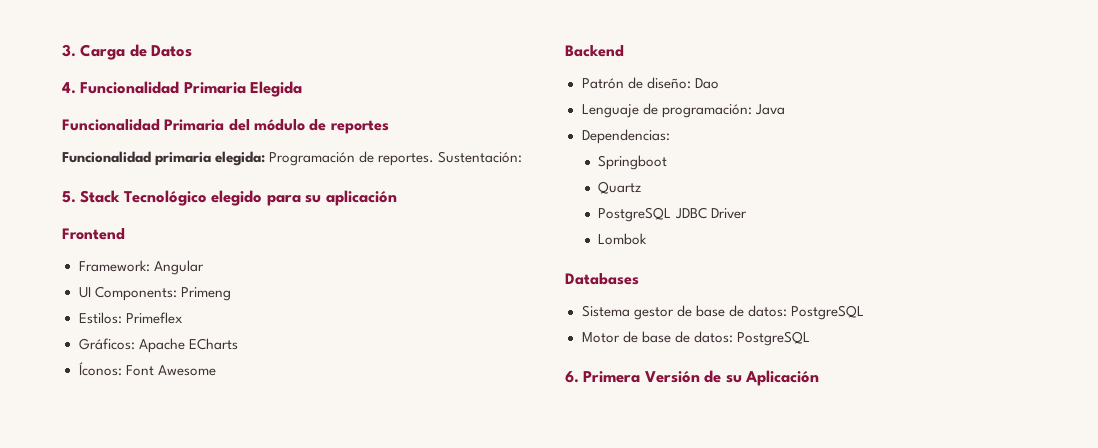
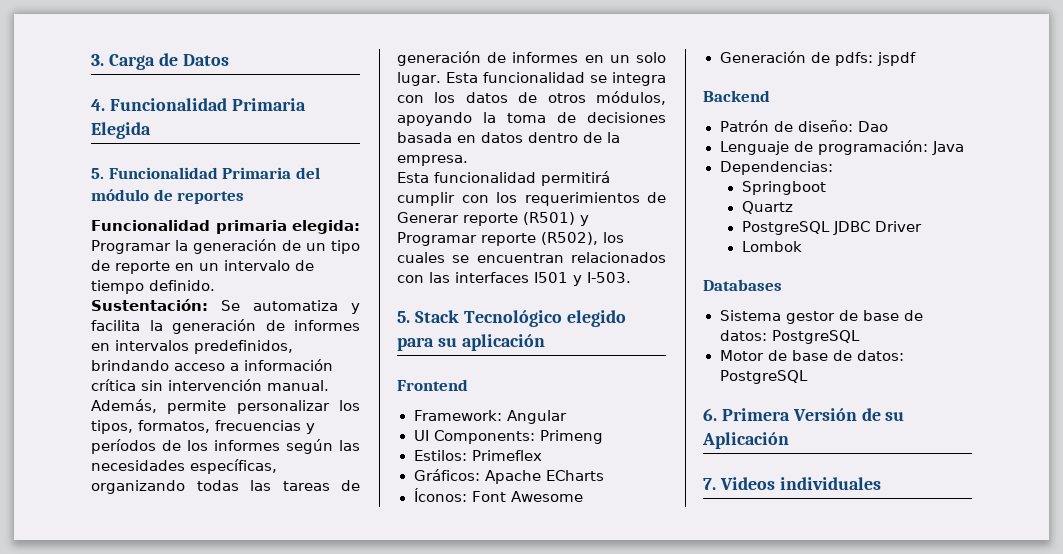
(303, 89) none -> [91,168,104,179] 5.
[269,151,523,166] Programación de reportes. Sustentación: -> [91,239,360,254] [91,260,314,274] [91,280,215,294] [91,299,360,314] [91,319,360,334] [91,340,293,354] [91,359,333,371] [91,379,329,391] [91,399,360,414] [91,420,315,434] [91,439,360,454] [91,459,277,474] [91,480,360,494] [397,51,666,66] [397,72,666,86] [397,91,666,105] [397,112,666,126] [397,132,620,143] [397,155,468,166] [397,171,610,186] [397,192,666,206] [397,212,589,226] [397,232,624,246] [397,252,666,263] [397,272,631,286] Programar la generación de un tipo de reporte en un intervalo de tiempo definido. // Sustentación: Se automatiza y facilita la generación de informes en intervalos predefinidos, brindando acceso a información crítica sin intervención manual. Además, permite personalizar los tipos, formatos, frecuencias y períodos de los informes según las necesidades específicas, organizando todas las tareas de generación de informes en un solo lugar. Esta funcionalidad se integra con los datos de otros módulos, apoyando la toma de decisiones basada en datos dentro de la empresa. // Esta funcionalidad permitirá cumplir con los requerimientos de Generar reporte (R501) y Programar reporte (R502), los cuales se encuentran relacionados con las interfaces I501 y I-503.
(216, 370) none -> [719,51,916,66] // Generación de pdfs: jspdf
(820, 378) none -> [703,477,881,490] // 7. Videos individuales

